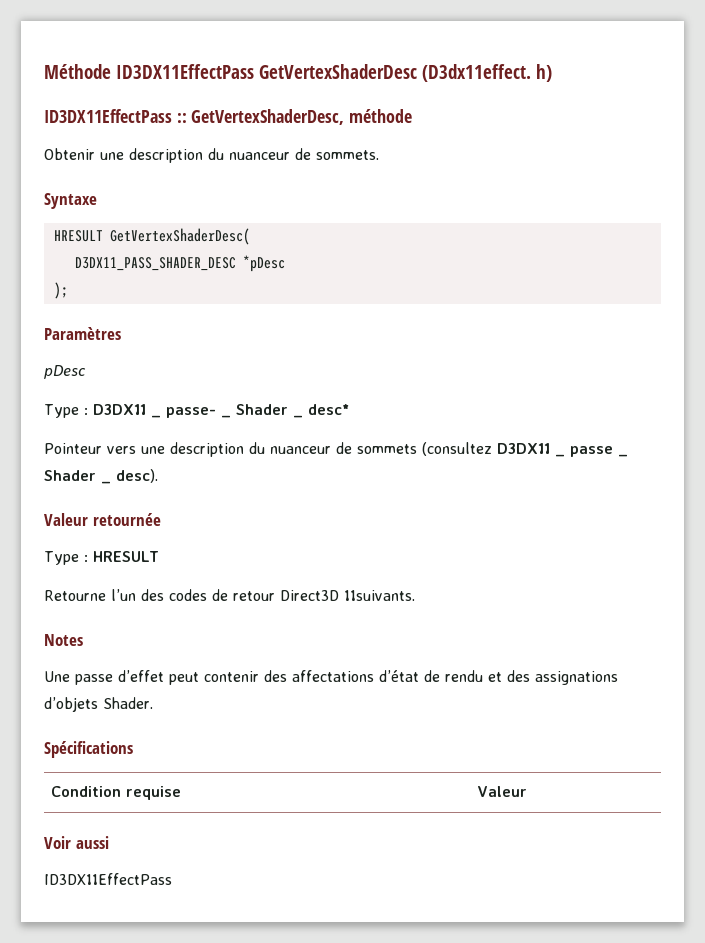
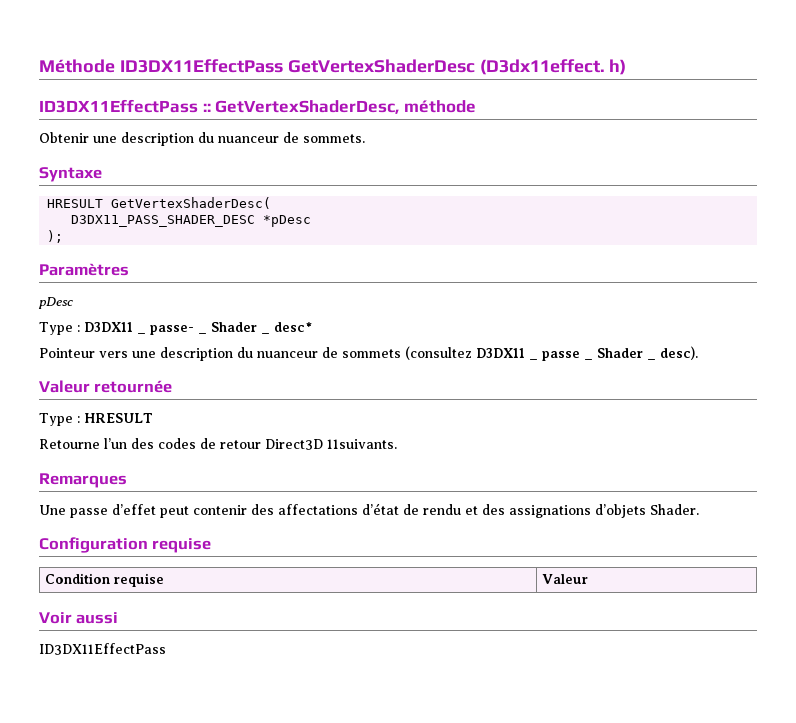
[44,634,83,646] Notes -> [39,473,127,488] Remarques
[44,741,133,758] Spécifications -> [39,537,212,553] Configuration requise

